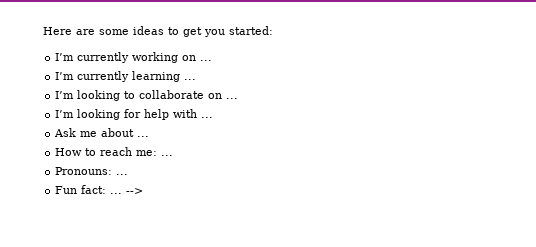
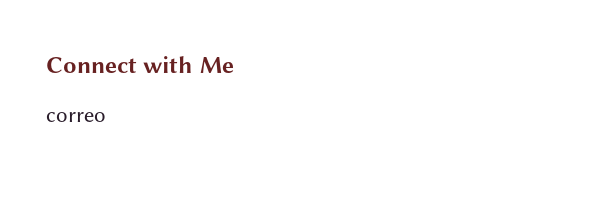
[43,26,273,37] [55,52,213,63] [55,71,197,82] [55,90,239,101] [55,109,214,120] [54,128,150,137] [55,147,174,156] [55,167,129,175] [55,185,144,194] Here are some ideas to get you started: // I’m currently working on ... // I’m currently learning ... // I’m looking to collaborate on ... // I’m looking for help with ... // Ask me about ... // How to reach me: ... // Pronouns: ... // Fun fact: ... --> -> [46,56,234,73] [46,112,106,122] Connect with Me // correo

